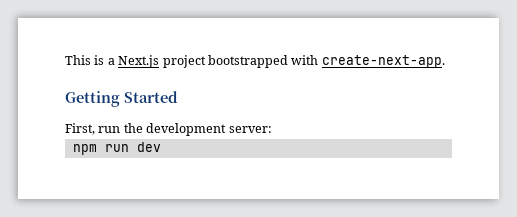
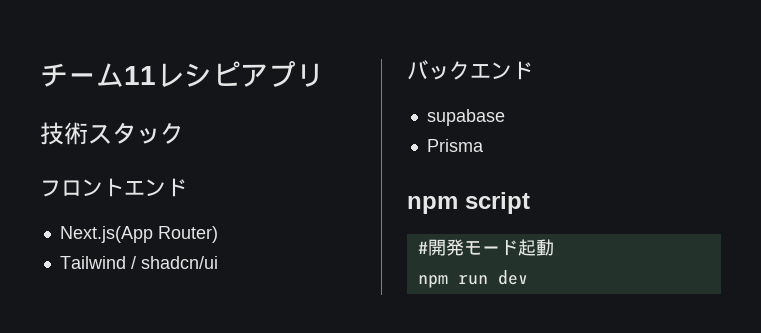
[65,55,445,68] [65,91,178,107] [65,123,272,136] This is a Next.js project bootstrapped with create-next-app. // Getting Started // First, run the development server: -> [40,61,324,87] [40,122,184,145] [40,178,187,197] [59,226,218,243] [59,256,218,269] [407,60,533,80] [426,109,505,126] [426,139,484,152] [407,192,530,214] [417,239,554,256] チーム11レシピアプリ // 技術スタック // フロントエンド // Next.js(App Router) // Tailwind / shadcn/ui // バックエンド // supabase // Prisma // npm script // #開発モード起動

